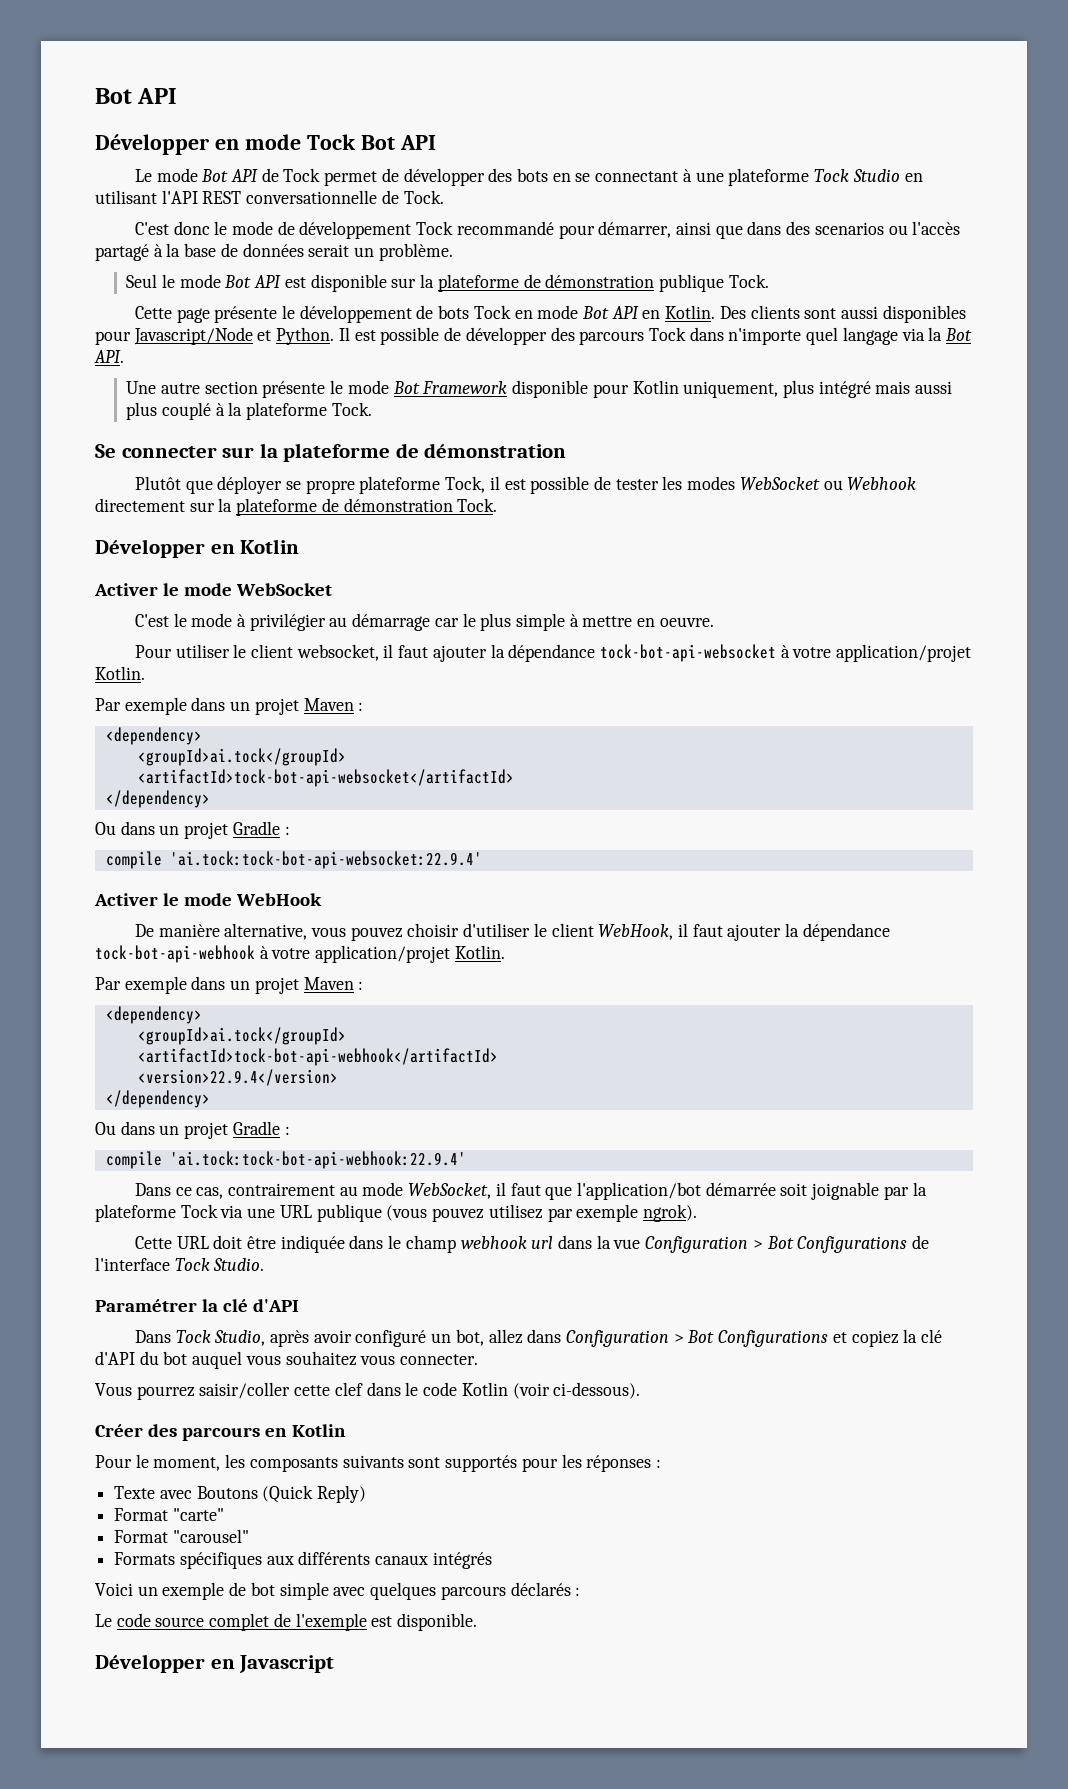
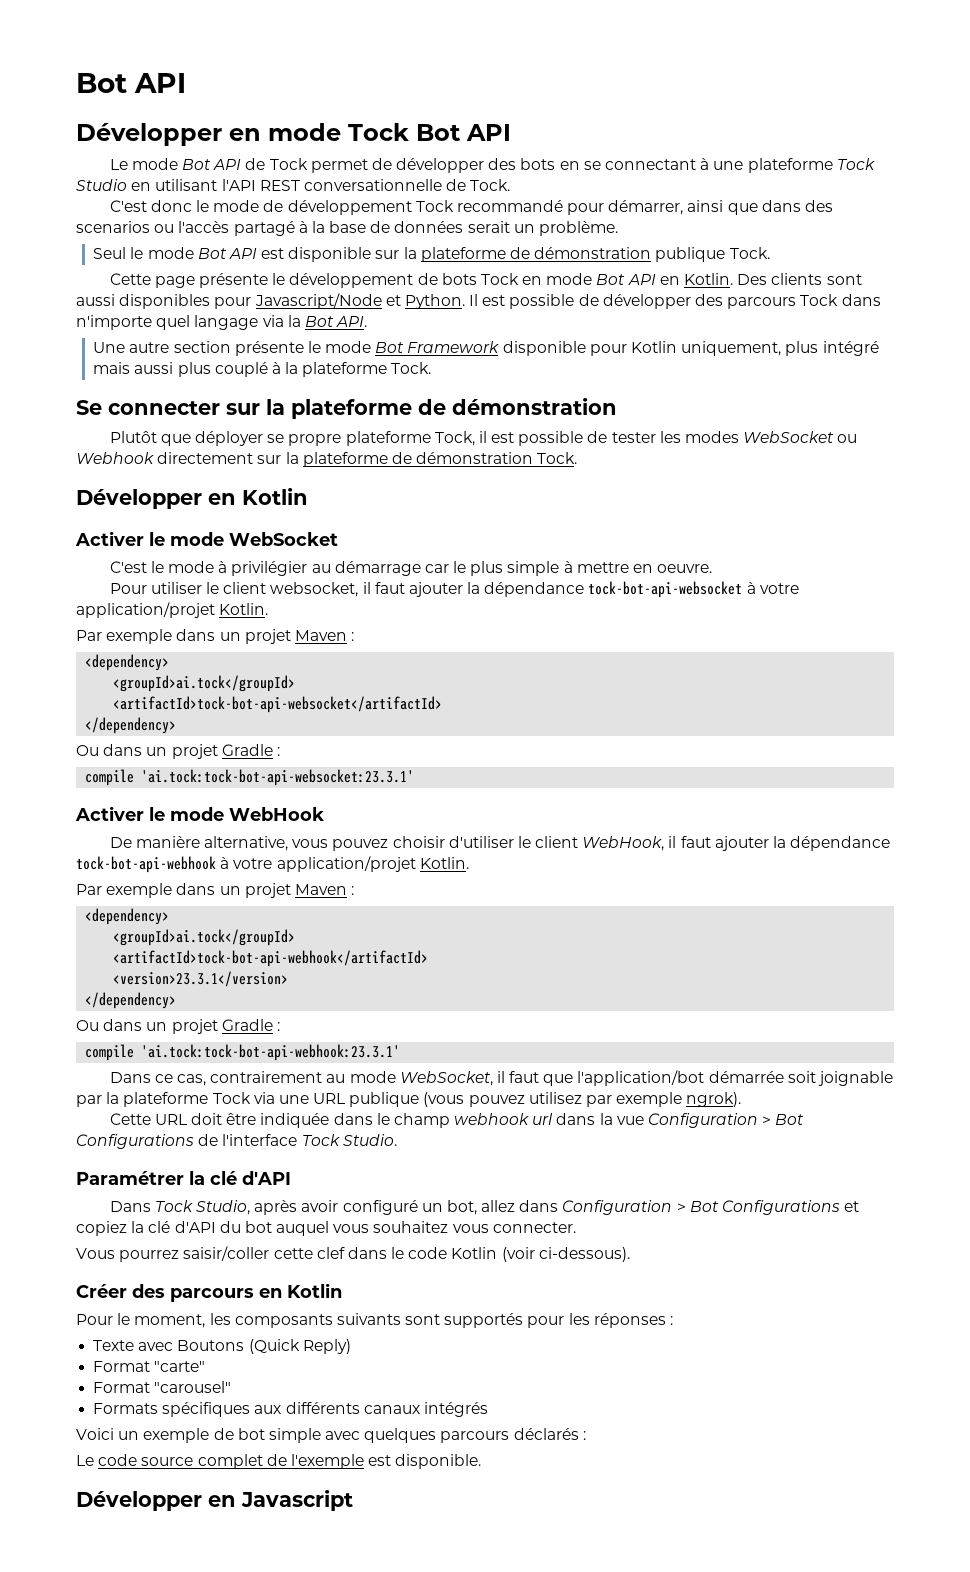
[169,851,482,869] 'ai.tock:tock-bot-api-websocket:22.9.4' -> [141,769,415,786] 'ai.tock:tock-bot-api-websocket:23.3.1'
[137,1069,338,1086] [105,1090,210,1108] [95,1121,290,1139] [105,1151,466,1169] <version>22.9.4</version> // </dependency> // Ou dans un projet Gradle : // compile 'ai.tock:tock-bot-api-webhook:22.9.4' -> [113,971,289,987] [85,992,177,1009] [76,1019,280,1034] [85,1044,401,1061] <version>23.3.1</version> // </dependency> // Ou dans un projet Gradle : // compile 'ai.tock:tock-bot-api-webhook:23.3.1'

